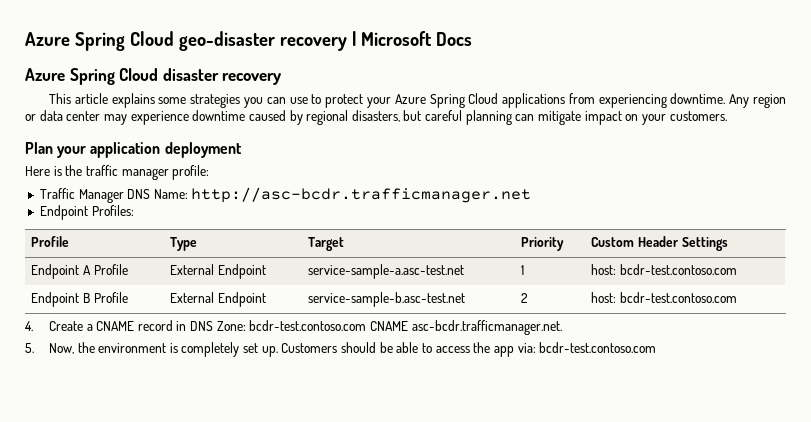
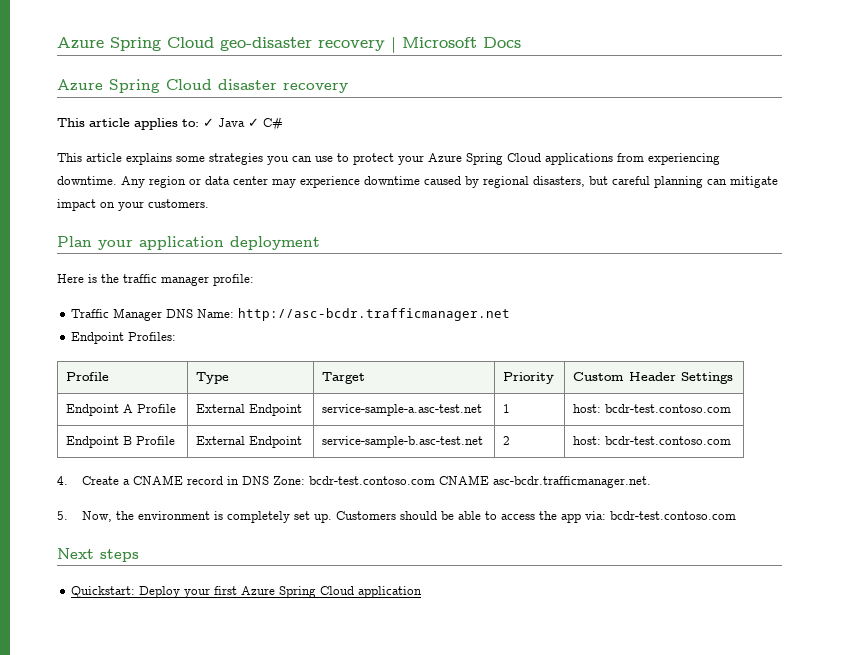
(282, 79) none -> [57,117,283,131] // This article applies to: ✓ Java ✓ C#
(657, 347) none -> [57,548,139,562] [71,586,423,598] // Next steps // Quickstart: Deploy your first Azure Spring Cloud application

